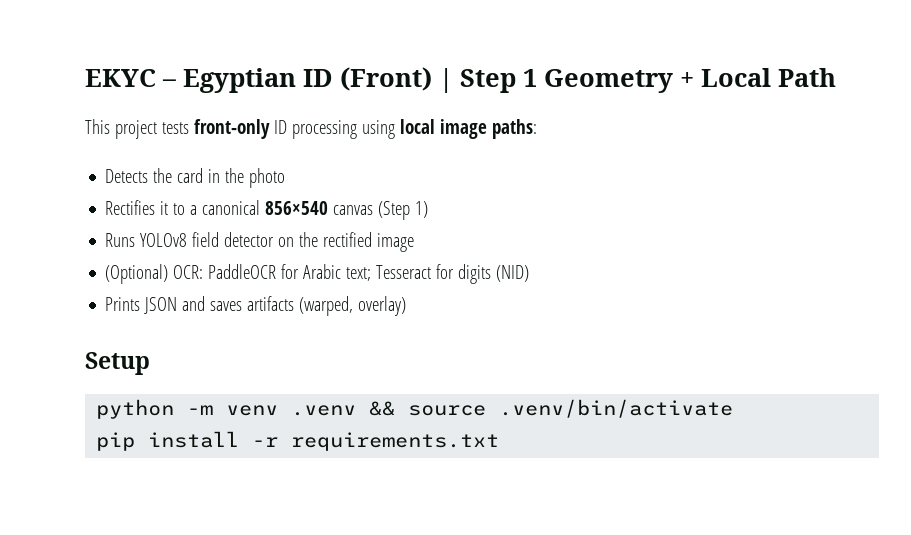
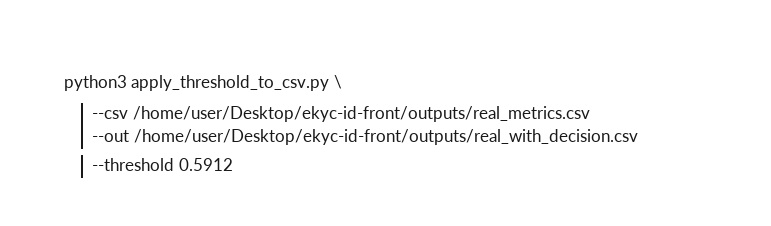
[85,67,836,93] [85,119,537,139] [105,168,286,188] [105,200,429,220] [105,232,415,252] [105,264,530,284] [105,296,407,316] [85,352,150,375] [96,399,734,419] [96,431,500,451] EKYC – Egyptian ID (Front) | Step 1 Geometry + Local Path // This project tests front-only ID processing using local image paths: // Detects the card in the photo // Rectifies it to a canonical 856×540 canvas (Step 1) // Runs YOLOv8 field detector on the rectified image // (Optional) OCR: PaddleOCR for Arabic text; Tesseract for digits (NID) // Prints JSON and saves artifacts (warped, overlay) // Setup // python -m venv .venv && source .venv/bin/activate // pip install -r requirements.txt -> [64,75,342,91] [92,106,590,122] [92,129,638,145] [92,158,233,171] python3 apply_threshold_to_csv.py \ // --csv /home/user/Desktop/ekyc-id-front/outputs/real_metrics.csv // --out /home/user/Desktop/ekyc-id-front/outputs/real_with_decision.csv // --threshold 0.5912

